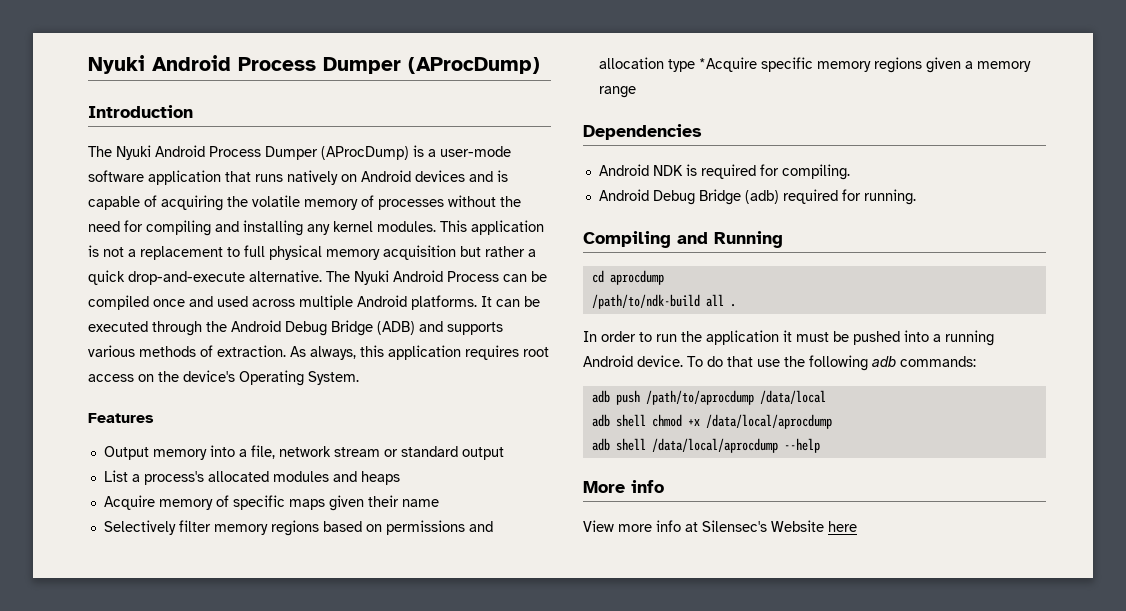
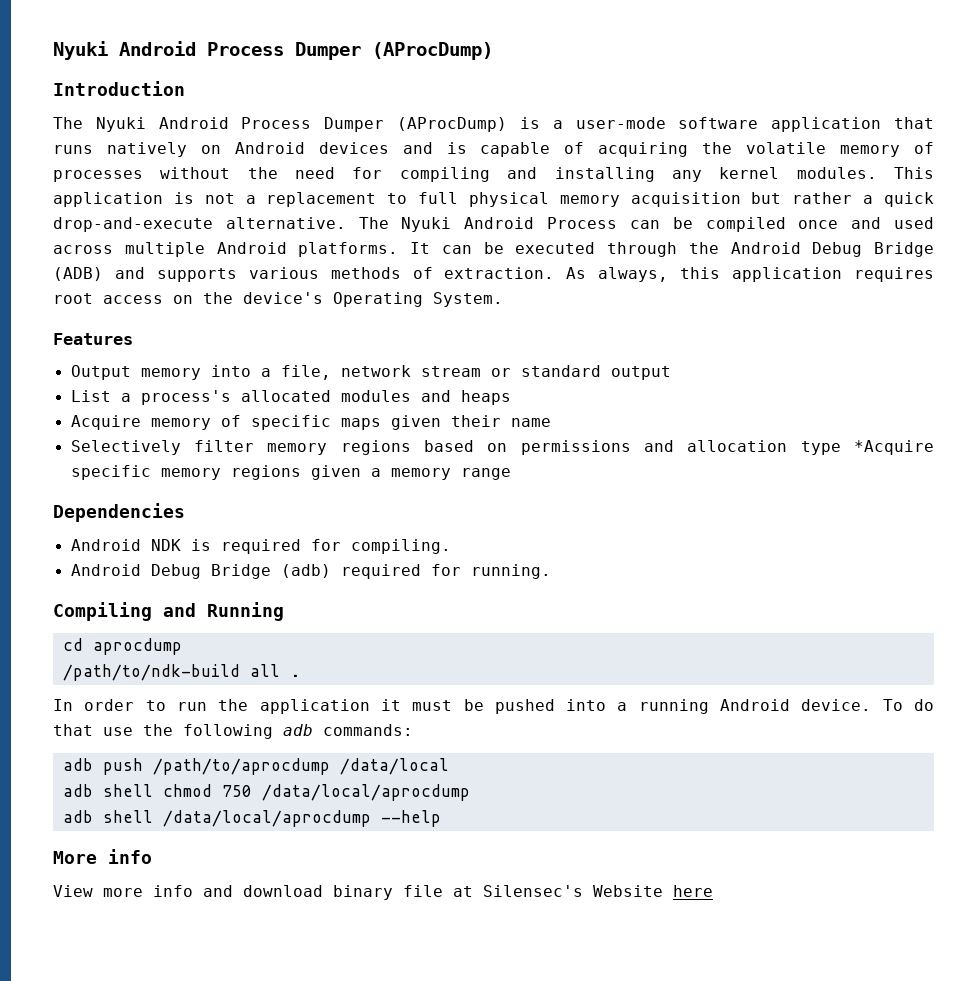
[687,419,700,426] +x -> [221,785,252,797] 750
(681, 526) none -> [203,885,443,900] and download binary file

